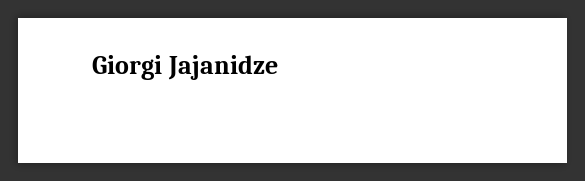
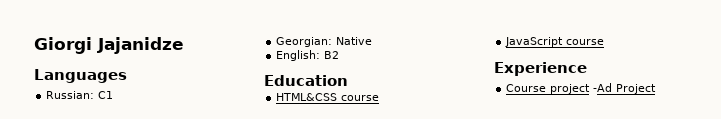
(278, 67) none -> [34,69,127,83] [46,91,114,99] [276,37,373,47] [276,50,340,61] [264,75,348,86] [276,93,380,101] [505,37,605,47] [494,62,587,76] [506,83,657,94] // Languages // Russian: C1 // Georgian: Native // English: B2 // Education // HTML&CSS course // JavaScript course // Experience // Course project -Ad Project

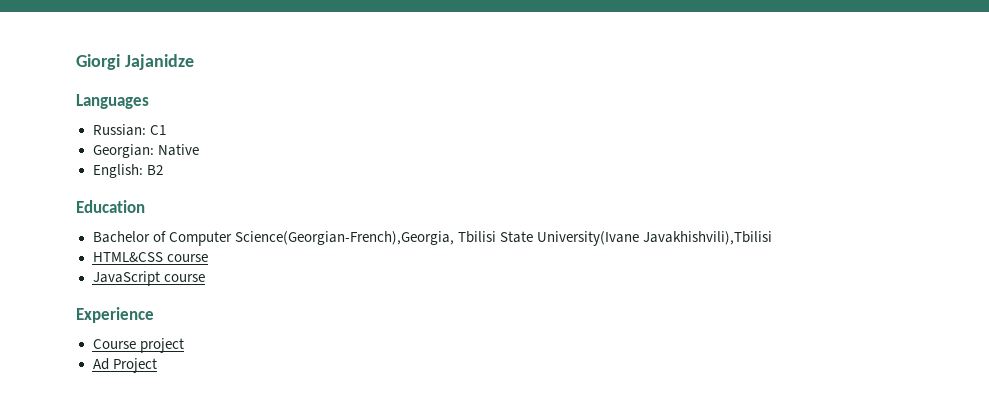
(348, 80) none -> [92,231,772,246] // Bachelor of Computer Science(Georgian-French),Georgia, Tbilisi State University(Ivane Javakhishvili),Tbilisi
[593,83,613,92] -Ad -> [92,358,109,370] // Ad

